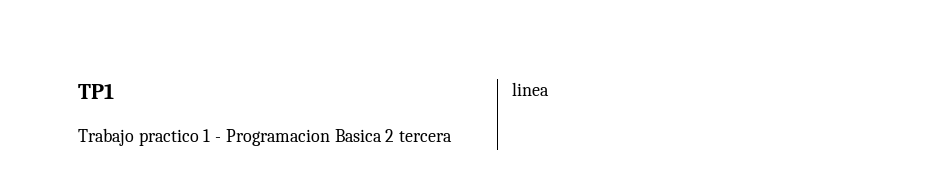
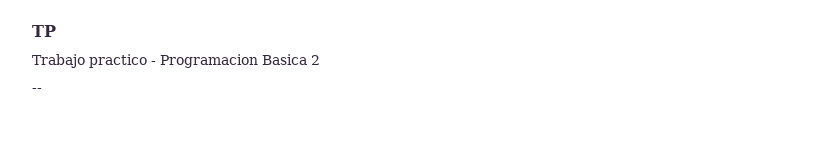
[78,83,114,99] TP1 -> [32,25,56,37] TP
[203,129,211,142] 1 -> (147, 61) none
[399,131,453,142] [512,82,549,96] tercera linea -> [32,88,42,92] // --

